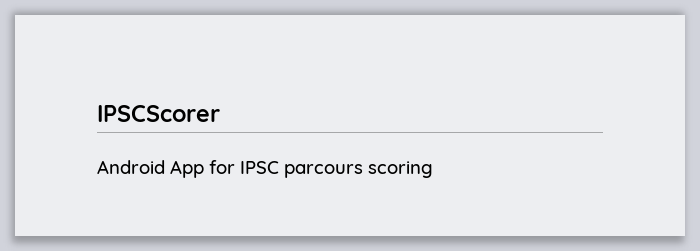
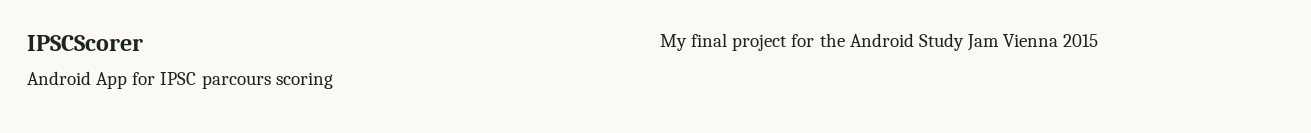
(433, 169) none -> [660,33,1099,51] // My final project for the Android Study Jam Vienna 2015

